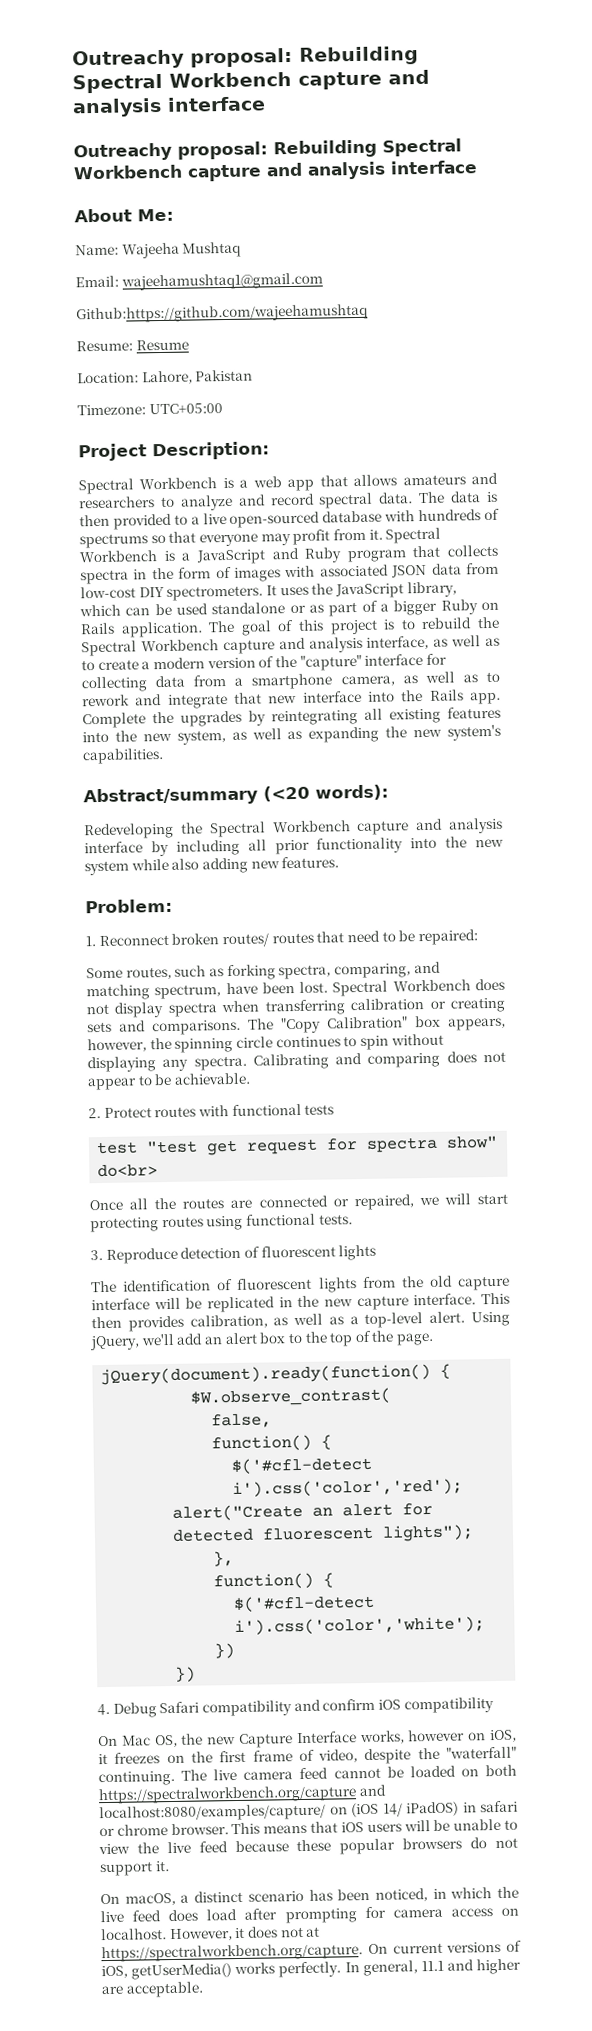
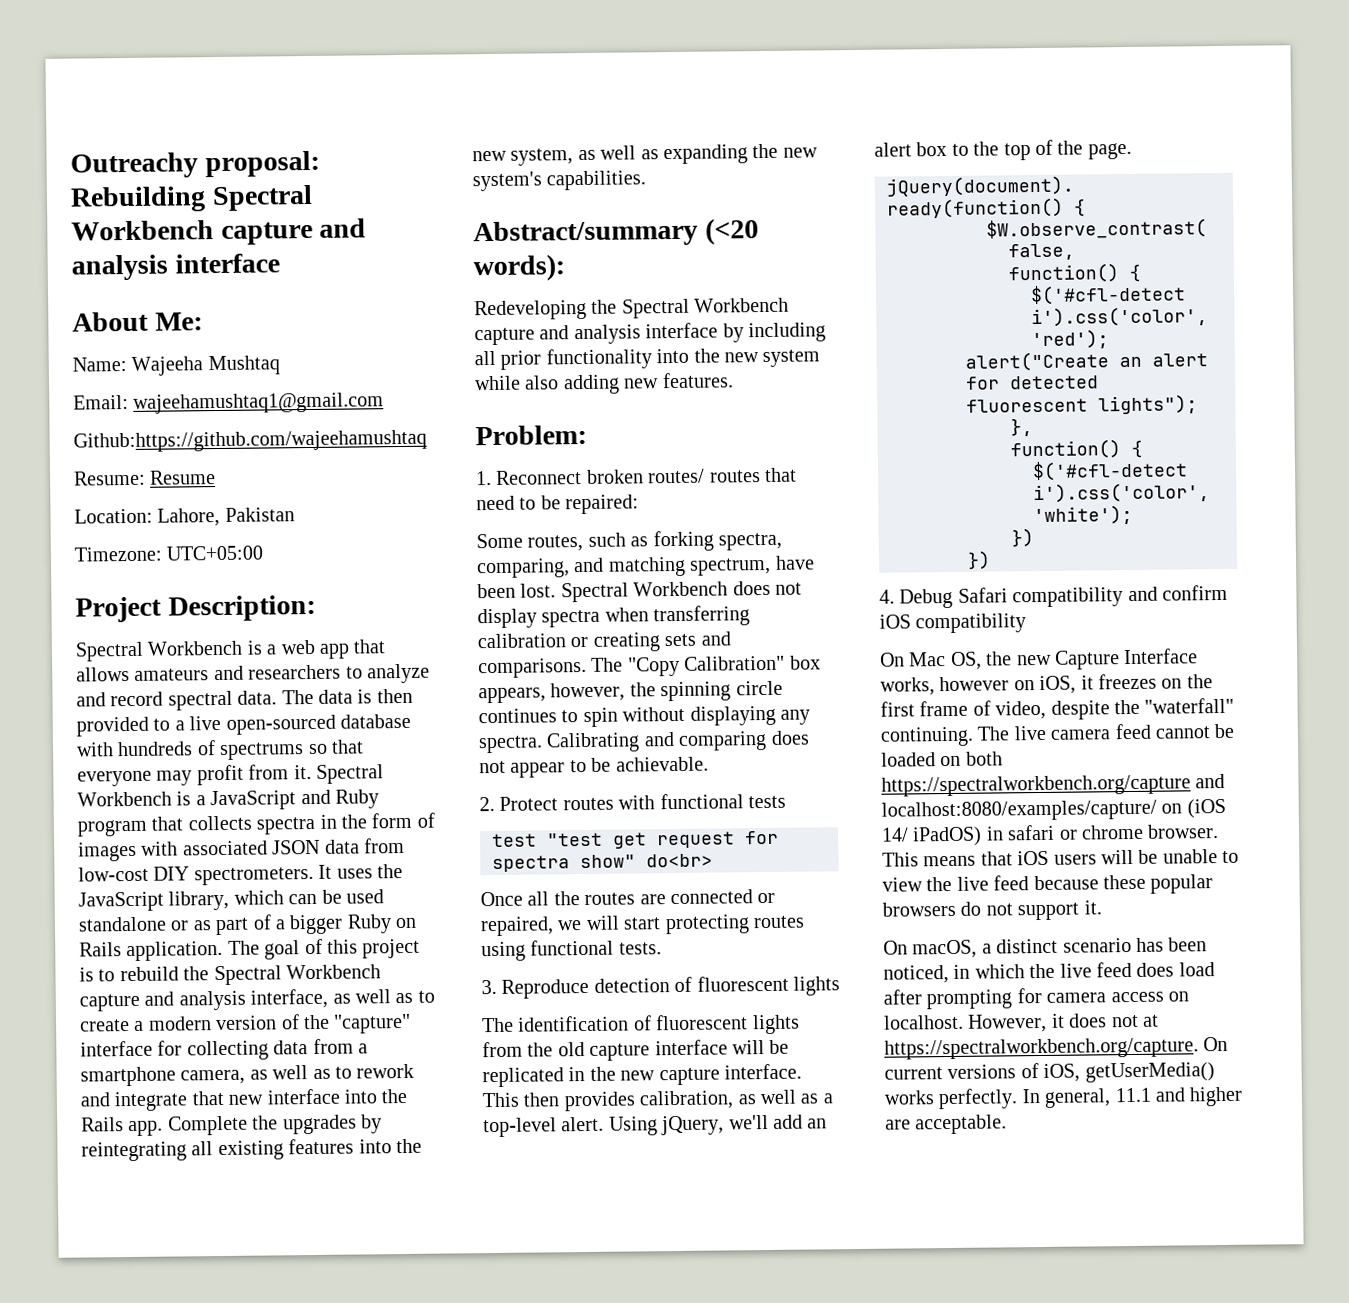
[72,46,419,70] [72,69,430,94] [72,96,266,118] [73,138,462,162] [73,160,478,182] Outreachy proposal: Rebuilding Spectral Workbench capture and analysis interface // Outreachy proposal: Rebuilding Spectral Workbench capture and analysis interface -> [70,150,320,179] [70,184,313,213] [71,218,367,245] [71,253,280,281] Outreachy proposal: Rebuilding Spectral Workbench capture and analysis interface

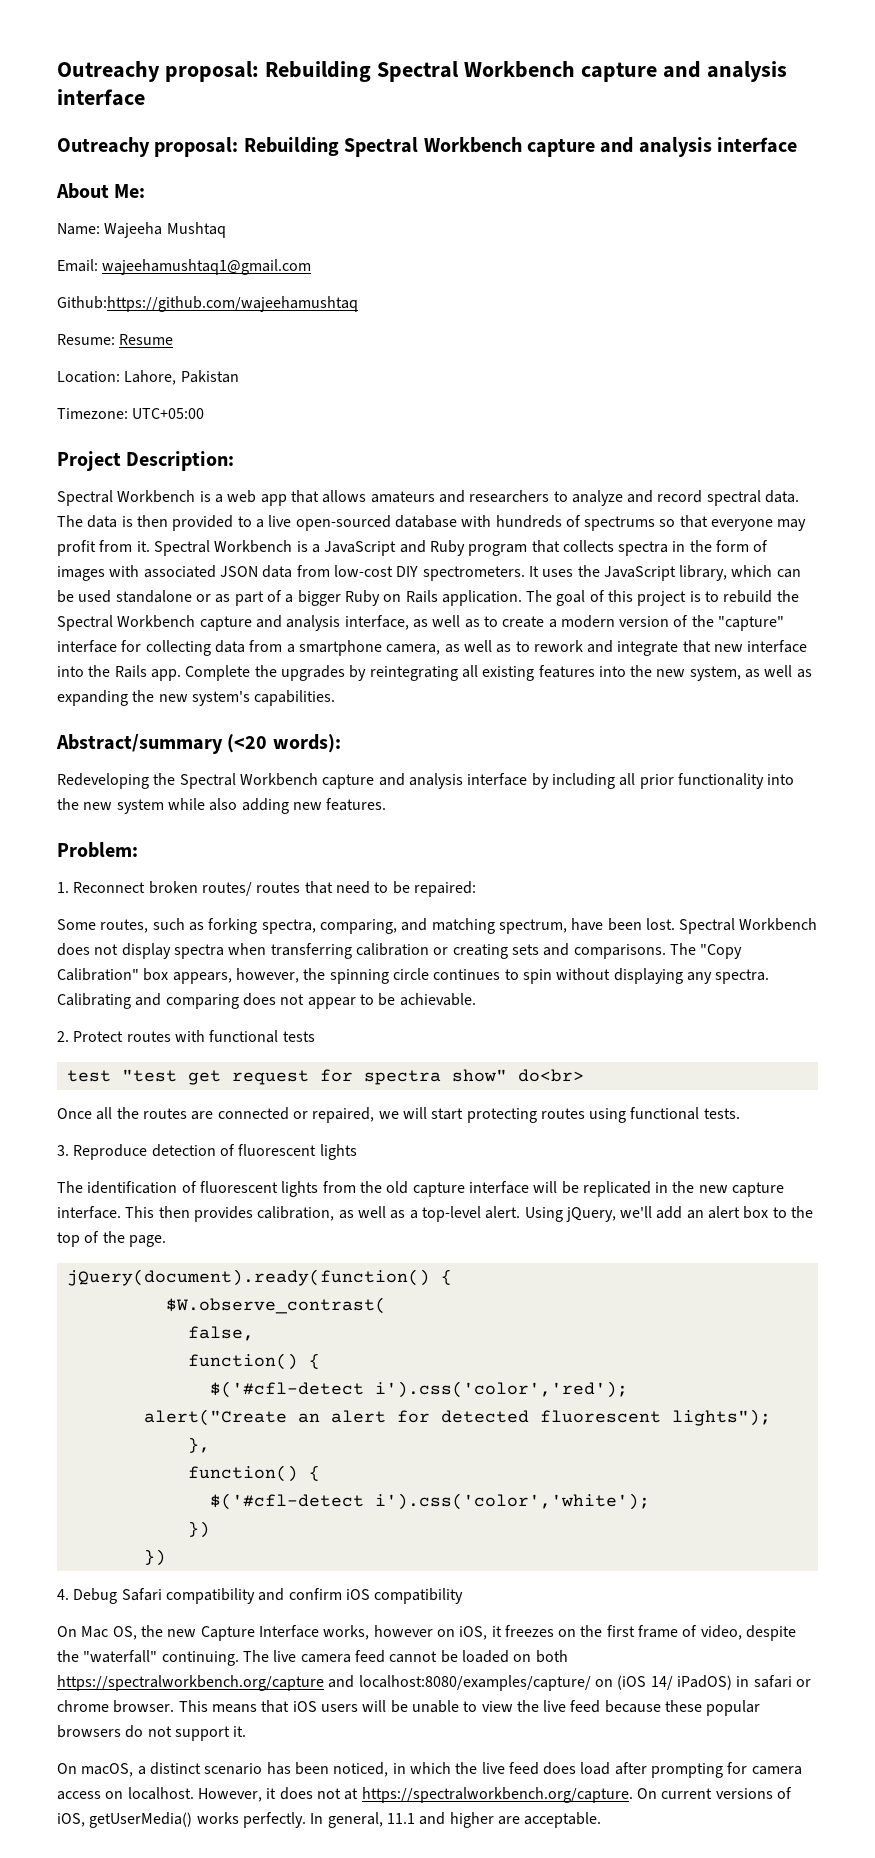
[70,150,320,179] [70,184,313,213] [71,218,367,245] [71,253,280,281] Outreachy proposal: Rebuilding Spectral Workbench capture and analysis interface -> [57,61,787,82] [57,89,145,106] [57,137,798,157] Outreachy proposal: Rebuilding Spectral Workbench capture and analysis interface // Outreachy proposal: Rebuilding Spectral Workbench capture and analysis interface

